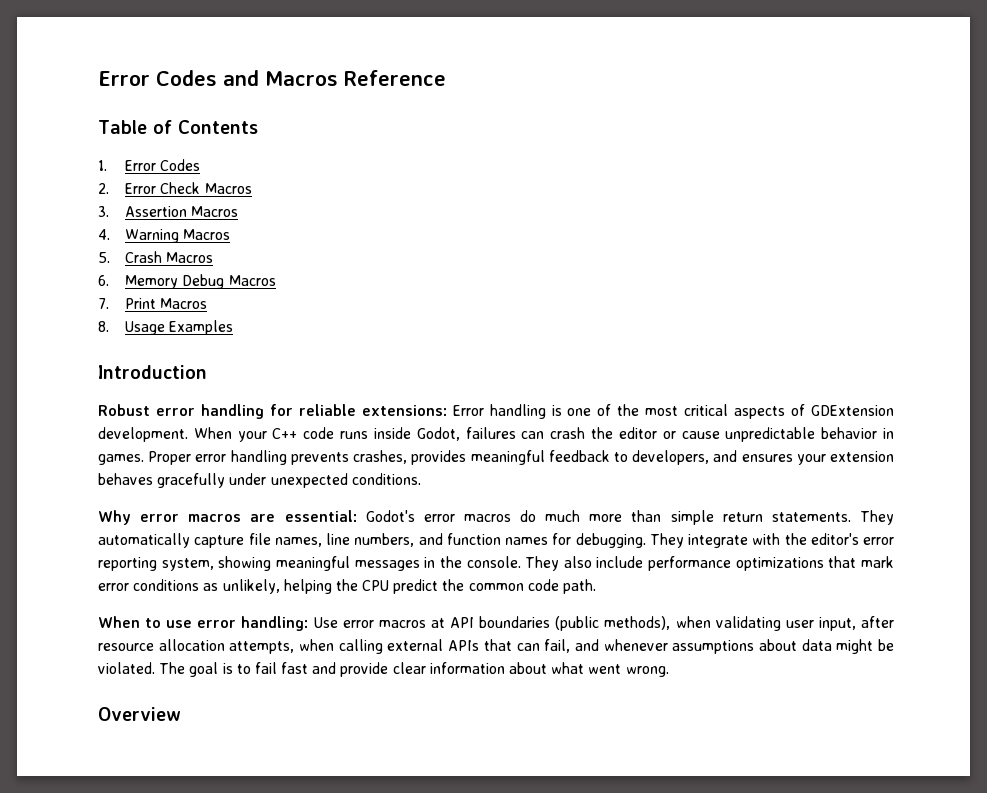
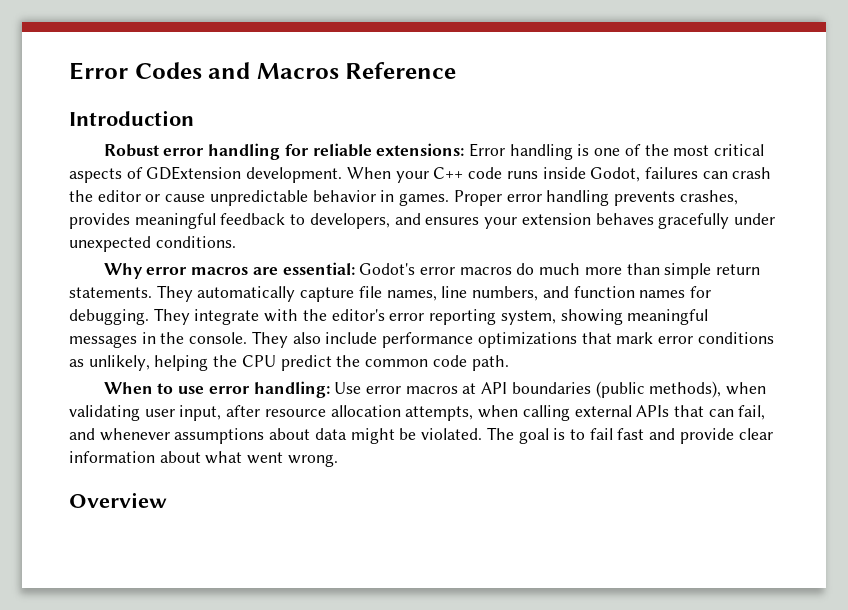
[98,120,258,134] [98,159,201,171] [98,182,252,194] [98,206,239,217] [98,229,231,243] [98,251,214,263] [98,274,276,289] [98,298,208,309] [98,320,234,335] // Table of Contents // 1. Error Codes // 2. Error Check Macros // 3. Assertion Macros // 4. Warning Macros // 5. Crash Macros // 6. Memory Debug Macros // 7. Print Macros // 8. Usage Examples -> (457, 70) none

